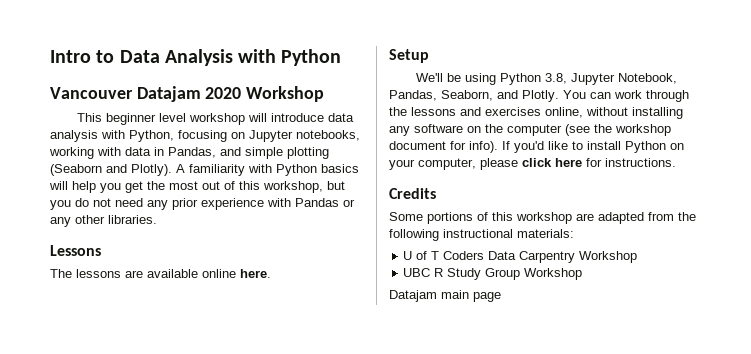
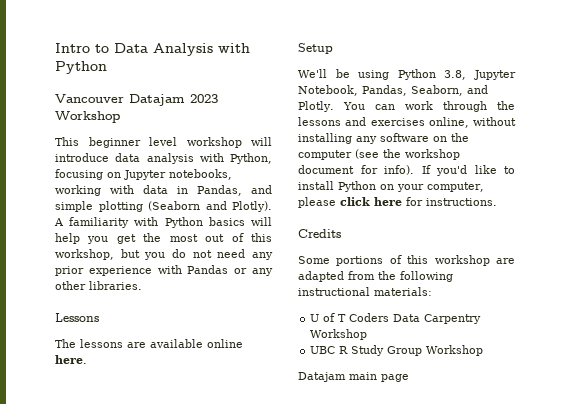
[205,87,242,99] 2020 -> [190,94,218,103] 2023

